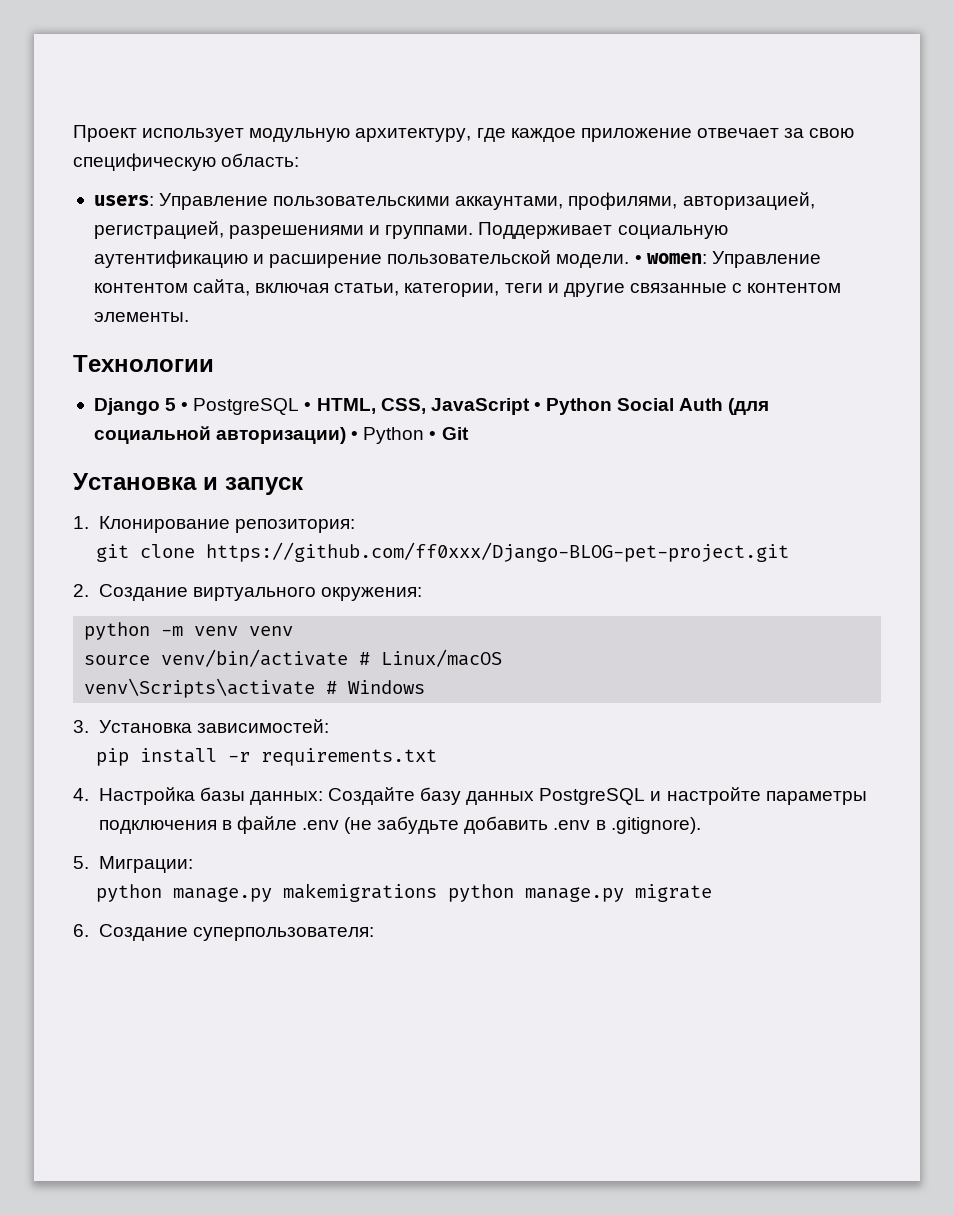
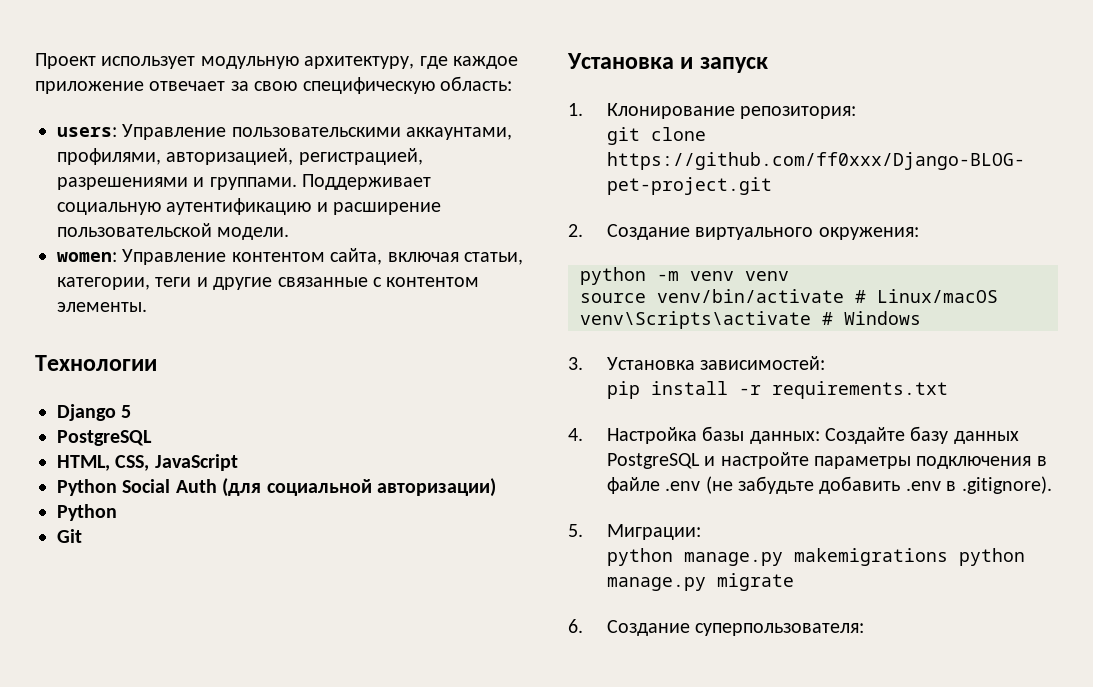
[634,255,642,264] • -> (290, 233) //
[181,398,312,415] • PostgreSQL • -> [57,430,152,446] // PostgreSQL //
[533,402,541,411] • -> (238, 462) //
[351,427,437,444] • Python • -> [57,504,117,521] // Python //

